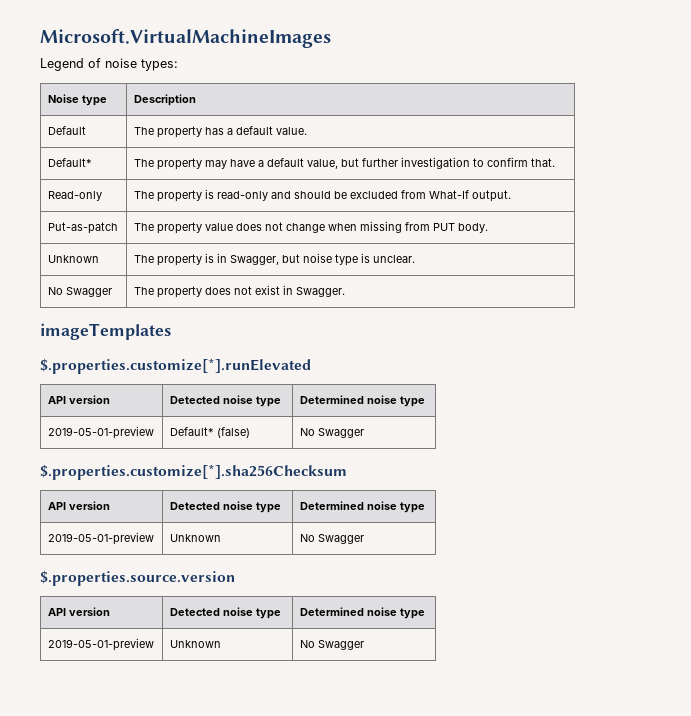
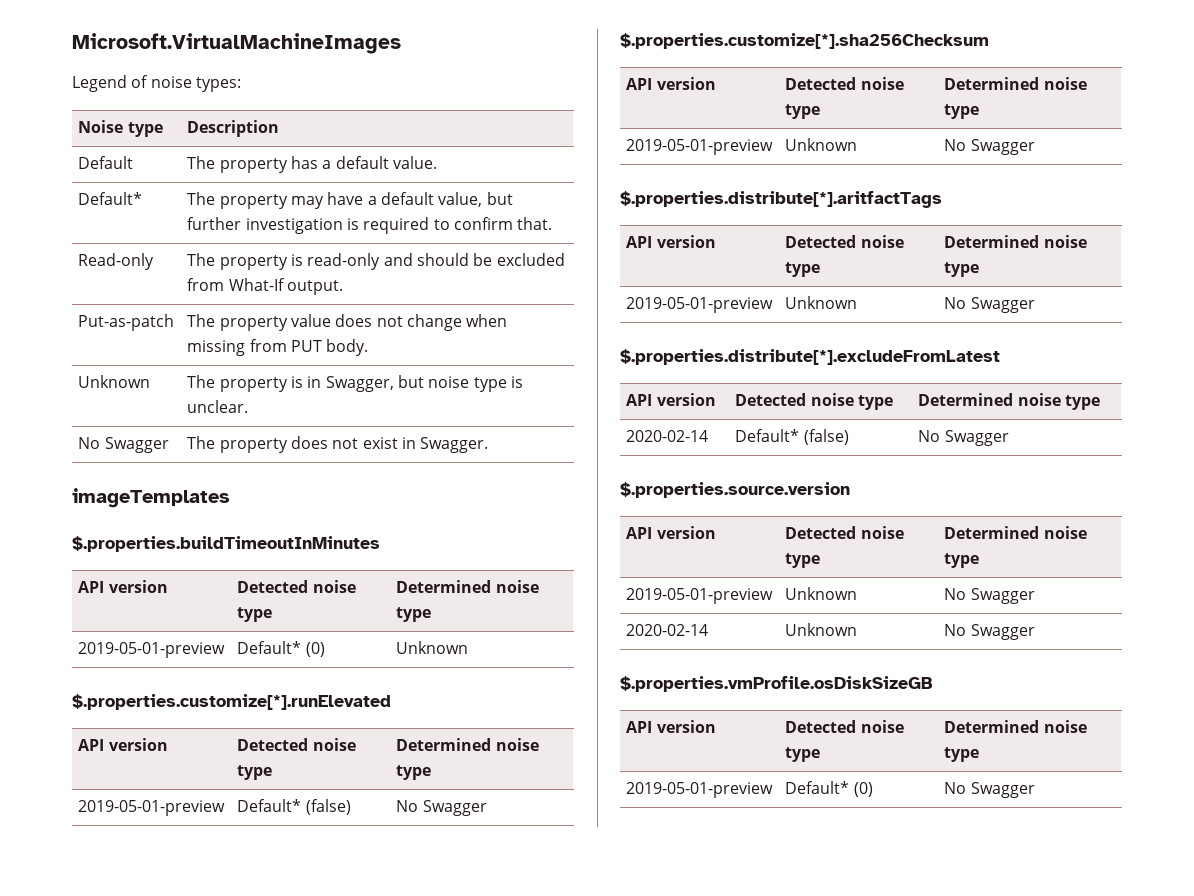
(470, 163) none -> [347,217,430,234] is required
(171, 331) none -> [72,536,380,552] [78,580,168,593] [237,580,356,593] [237,607,273,622] [396,580,539,593] [396,607,432,622] [78,642,226,658] [237,641,325,657] [396,641,469,654] // $.properties.buildTimeoutInMinutes // API version | Detected noise type | Determined noise type // 2019-05-01-preview | Default* (0) | Unknown
(364, 539) none -> [620,191,942,208] [626,235,716,248] [785,235,904,248] [785,262,821,277] [944,235,1087,248] [944,262,980,277] [626,297,774,313] [785,296,858,309] [944,297,1035,313] [620,349,1000,365] [626,393,716,406] [735,393,894,410] [918,393,1101,410] [626,430,709,442] [735,429,849,445] [918,430,1009,446] // $.properties.distribute[*].aritfactTags // API version | Detected noise type | Determined noise type // 2019-05-01-preview | Unknown | No Swagger // $.properties.distribute[*].excludeFromLatest // API version | Detected noise type | Determined noise type // 2020-02-14 | Default* (false) | No Swagger
(364, 645) none -> [626,624,709,636] [785,623,858,636] [944,624,1035,640] [620,676,933,692] [626,720,716,733] [785,720,904,733] [785,747,821,762] [944,720,1087,733] [944,747,980,762] [626,782,774,798] [785,781,873,797] [944,782,1035,798] // 2020-02-14 | Unknown | No Swagger // $.properties.vmProfile.osDiskSizeGB // API version | Detected noise type | Determined noise type // 2019-05-01-preview | Default* (0) | No Swagger

